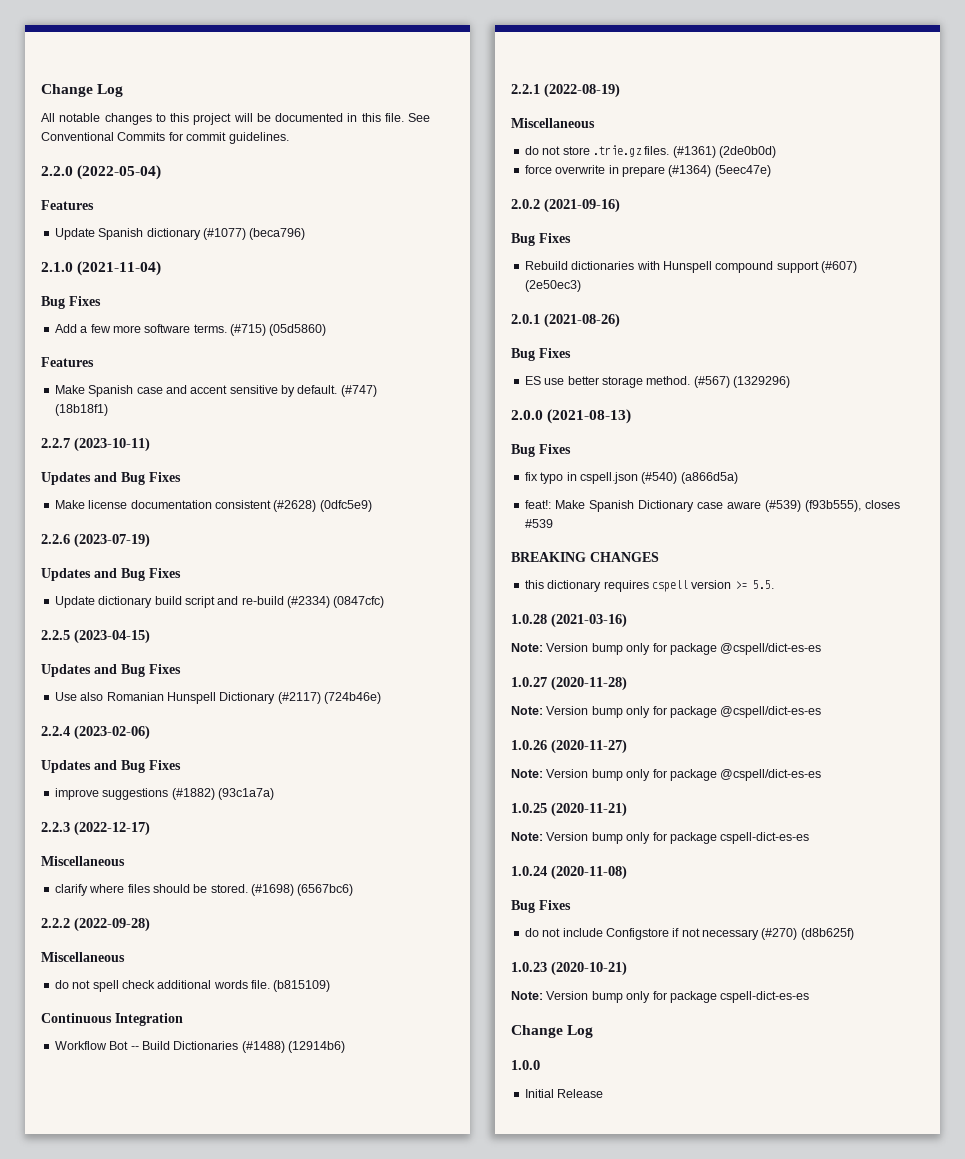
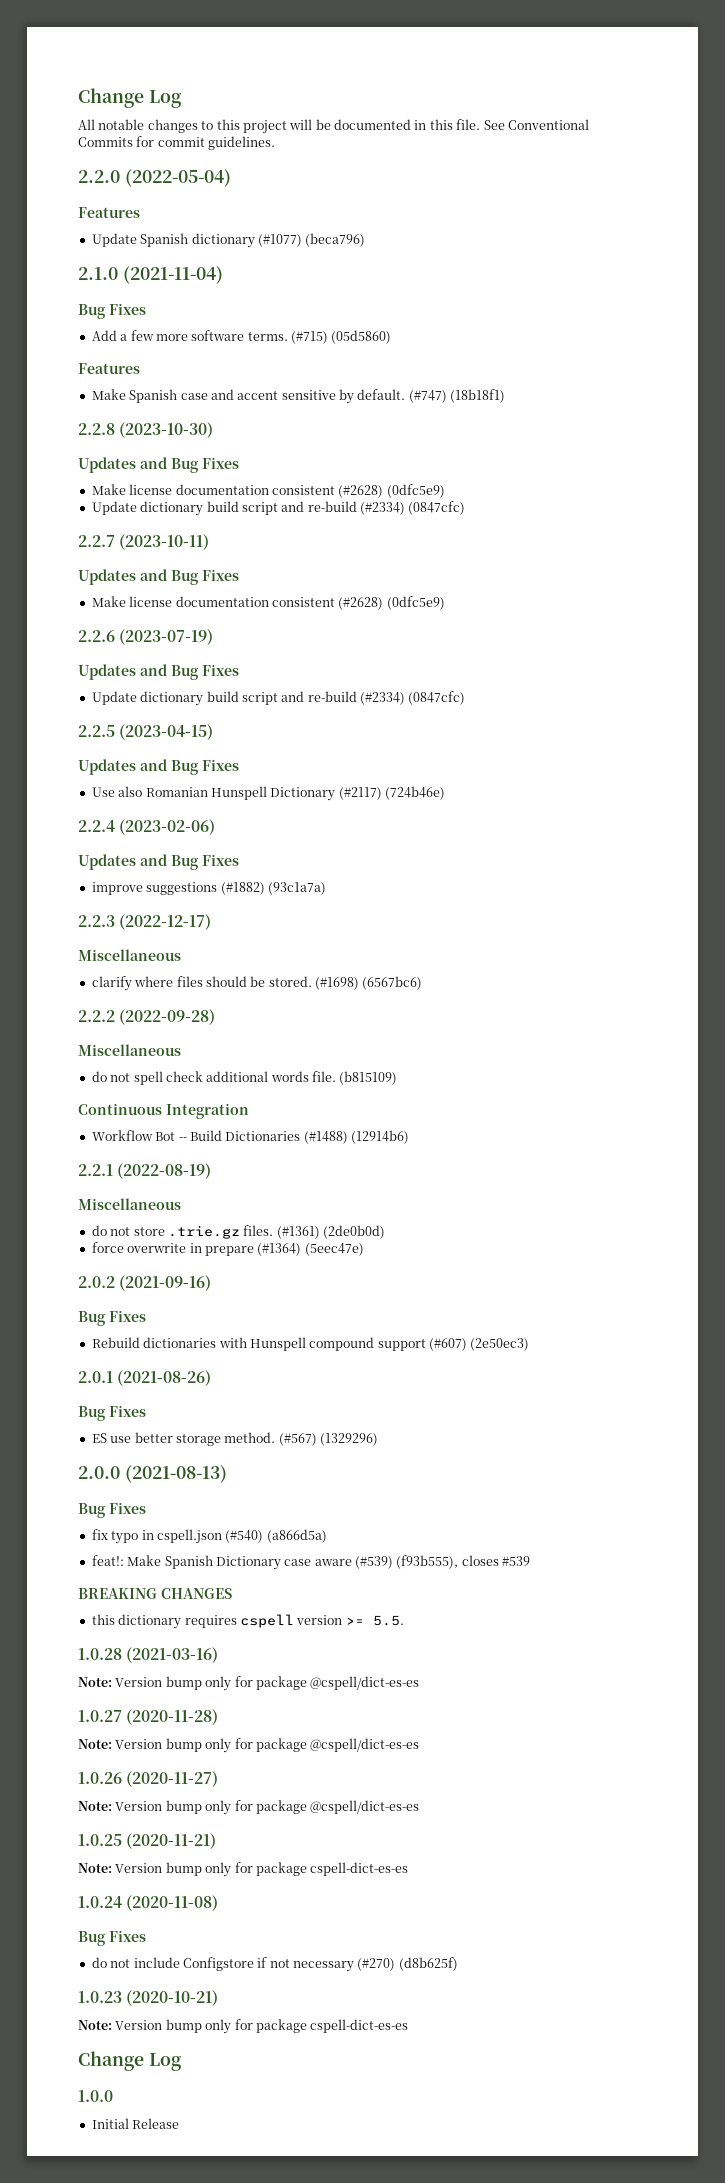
(108, 410) none -> [78,422,214,438] [78,457,239,473] [91,484,445,498] [91,501,466,516] // 2.2.8 (2023-10-30) // Updates and Bug Fixes // Make license documentation consistent (#2628) (0dfc5e9) // Update dictionary build script and re-build (#2334) (0847cfc)

